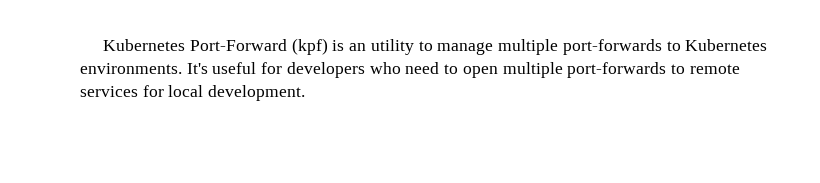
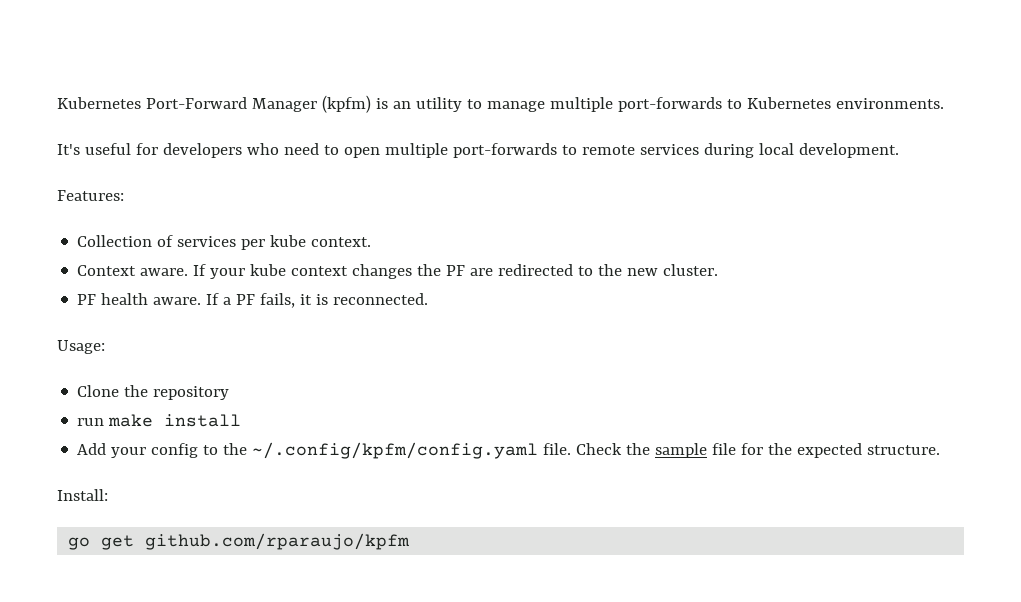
[291,38,328,55] (kpf) -> [251,95,371,113] Manager (kpfm)
(182, 68) none -> (944, 103) //
[142,85,164,97] for -> [703,143,754,158] during
(306, 93) none -> [57,190,124,201] [77,235,372,250] [77,264,719,279] [77,293,429,308] [57,340,105,354] [77,385,230,400] [77,414,242,427] [77,442,941,459] [57,489,108,501] [68,533,411,550] // Features: // Collection of services per kube context. // Context aware. If your kube context changes the PF are redirected to the new cluster. // PF health aware. If a PF fails, it is reconnected. // Usage: // Clone the repository // run make install // Add your config to the ~/.config/kpfm/config.yaml file. Check the sample file for the expected structure. // Install: // go get github.com/rparaujo/kpfm

